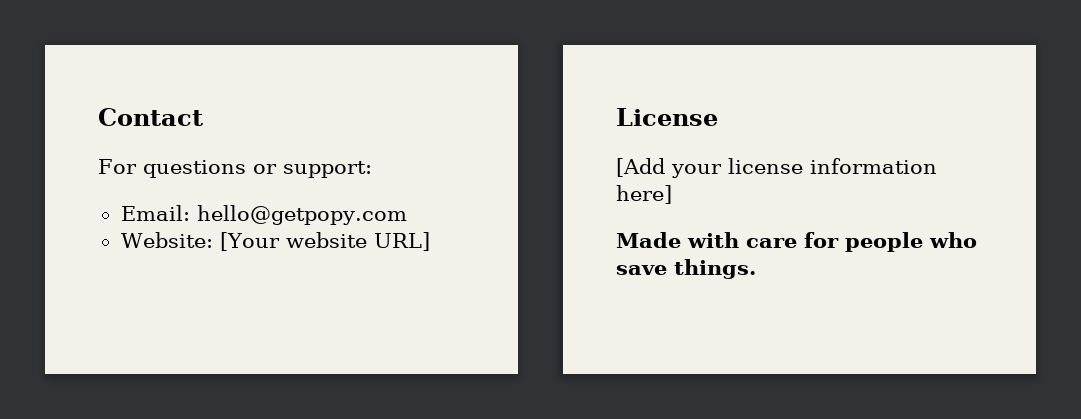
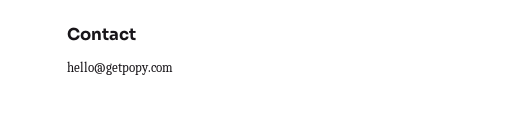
[98,159,372,178] [120,205,407,225] [120,232,430,251] [616,108,718,126] [616,158,937,178] [616,185,672,204] [616,232,977,252] [616,259,756,279] For questions or support: // Email: hello@getpopy.com // Website: [Your website URL] // License // [Add your license information here] // Made with care for people who save things. -> [67,61,173,75] hello@getpopy.com

